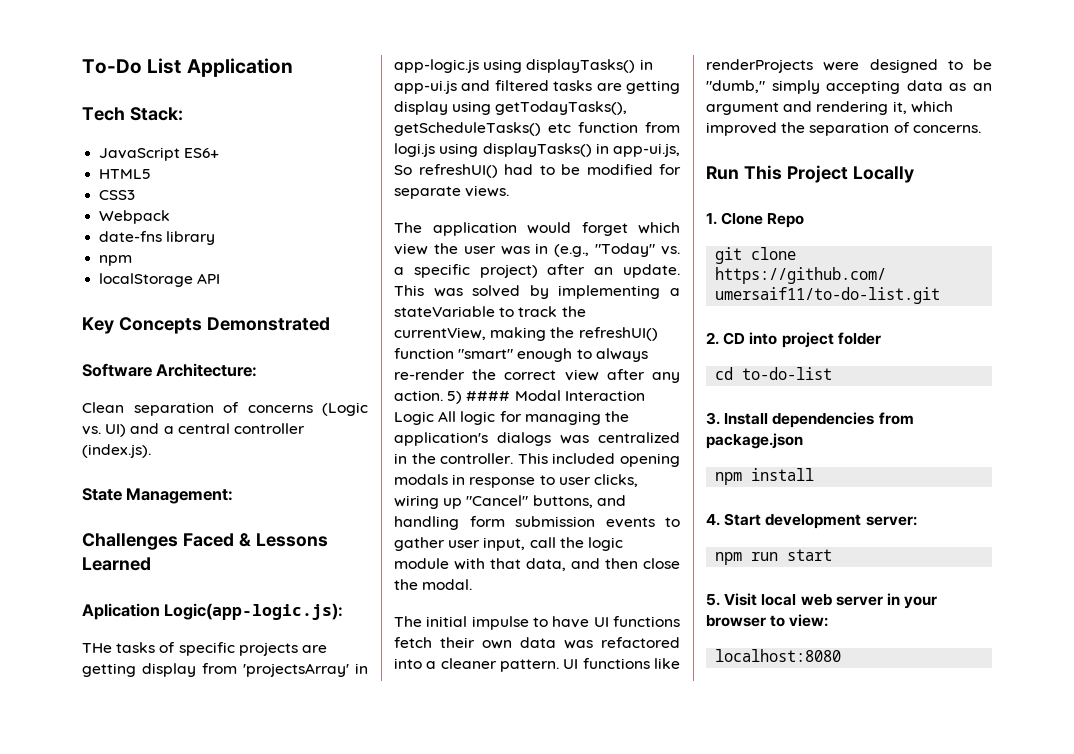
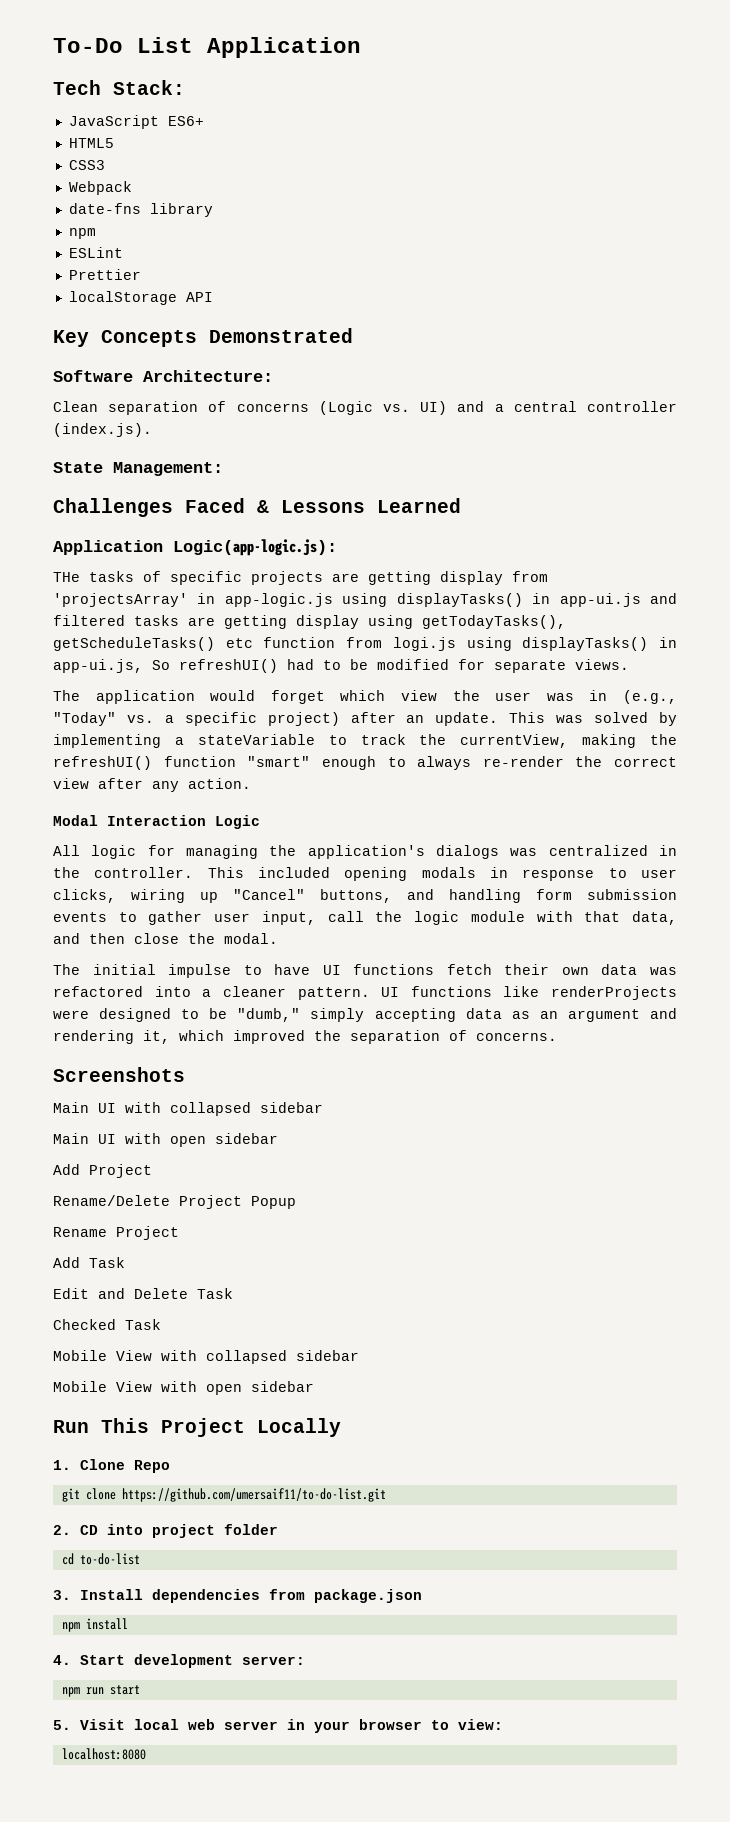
(133, 260) none -> [68,247,123,258] [68,269,141,280] // ESLint // Prettier
[82,603,160,620] Aplication -> [53,540,163,555] Application
[447,391,511,404] 5) #### -> (251, 783) //
(434, 418) none -> (260, 822) //
(981, 129) none -> [53,1067,185,1082] [53,1102,323,1116] [53,1133,278,1147] [53,1164,152,1178] [53,1195,296,1209] [53,1226,179,1240] [53,1257,125,1268] [53,1288,233,1299] [53,1319,161,1330] [53,1350,359,1364] [53,1381,314,1395] // Screenshots // Main UI with collapsed sidebar // Main UI with open sidebar // Add Project // Rename/Delete Project Popup // Rename Project // Add Task // Edit and Delete Task // Checked Task // Mobile View with collapsed sidebar // Mobile View with open sidebar

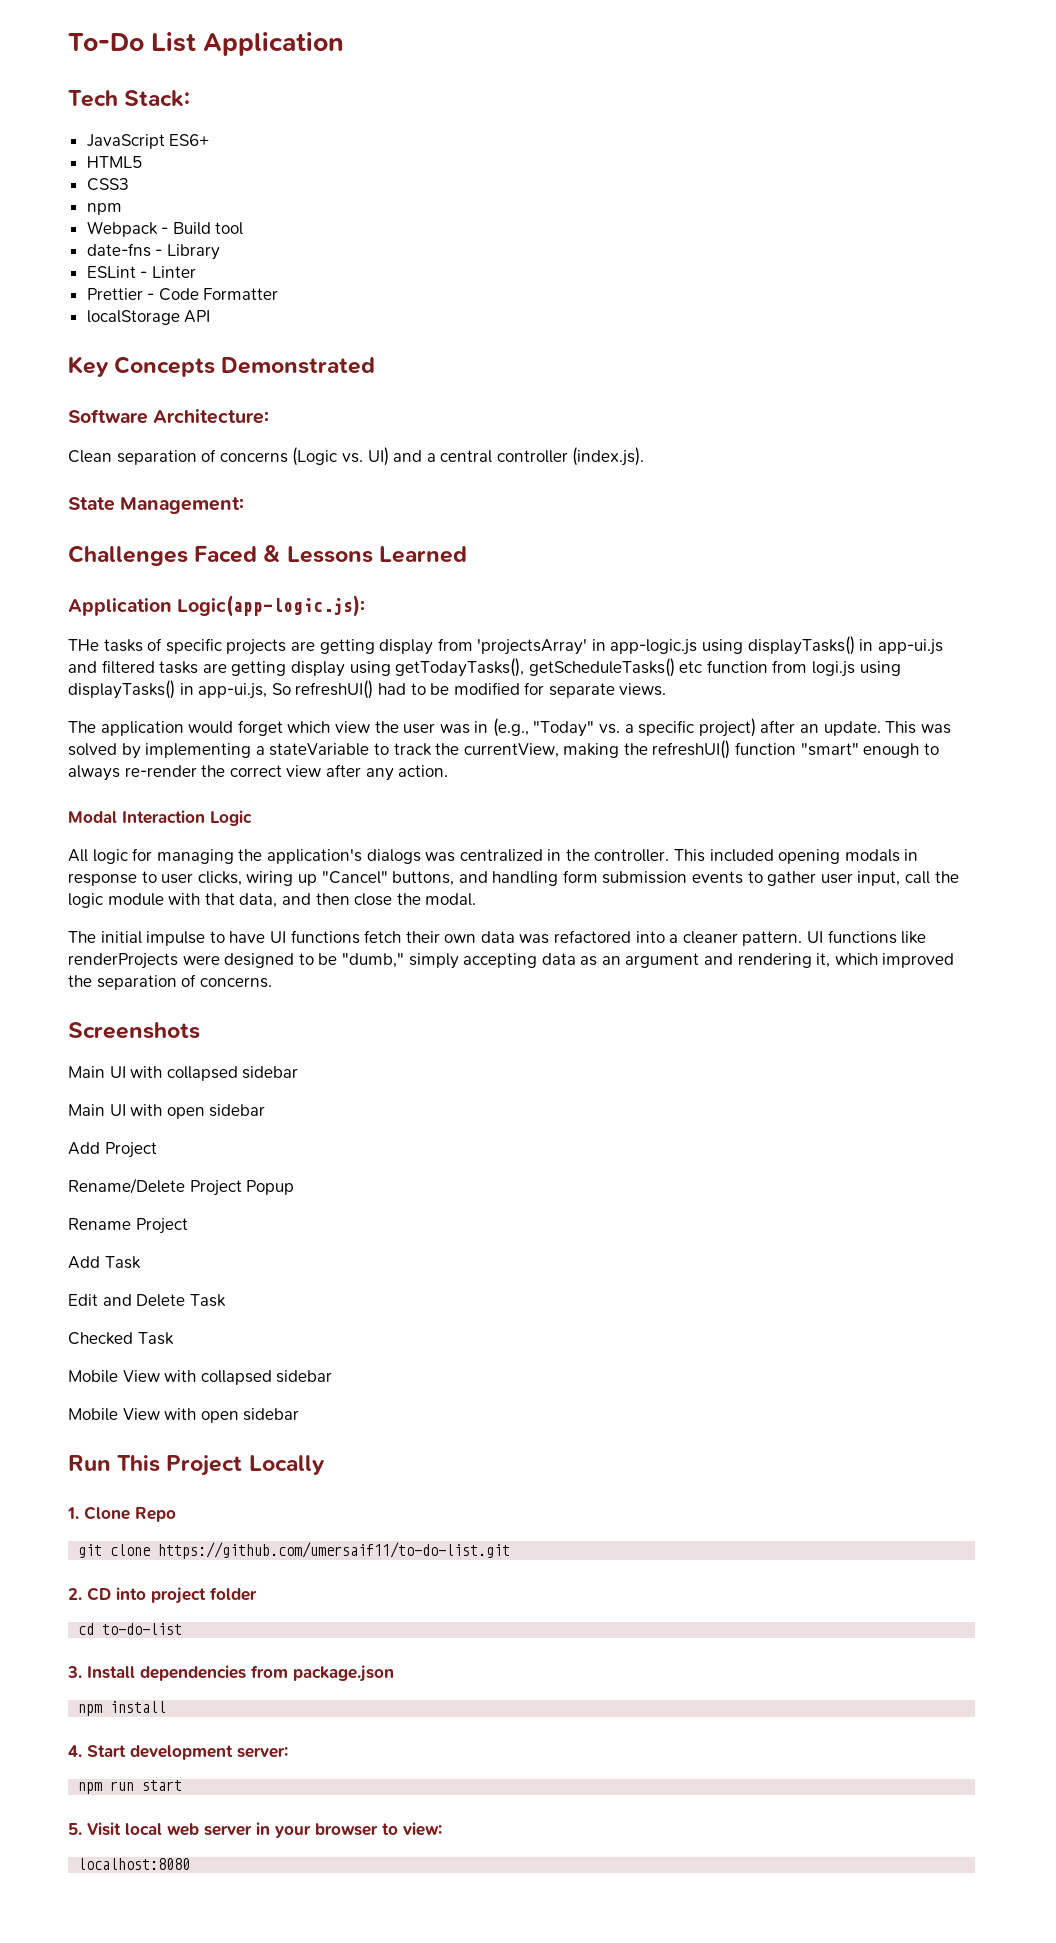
(105, 165) none -> [86,203,122,215] // npm
(132, 188) none -> [161,222,244,235] - Build tool
[149,203,213,217] [68,228,96,239] library // npm -> [155,244,220,260] - Library
(123, 252) none -> [140,266,196,278] - Linter
(141, 274) none -> [147,288,279,301] - Code Formatter

